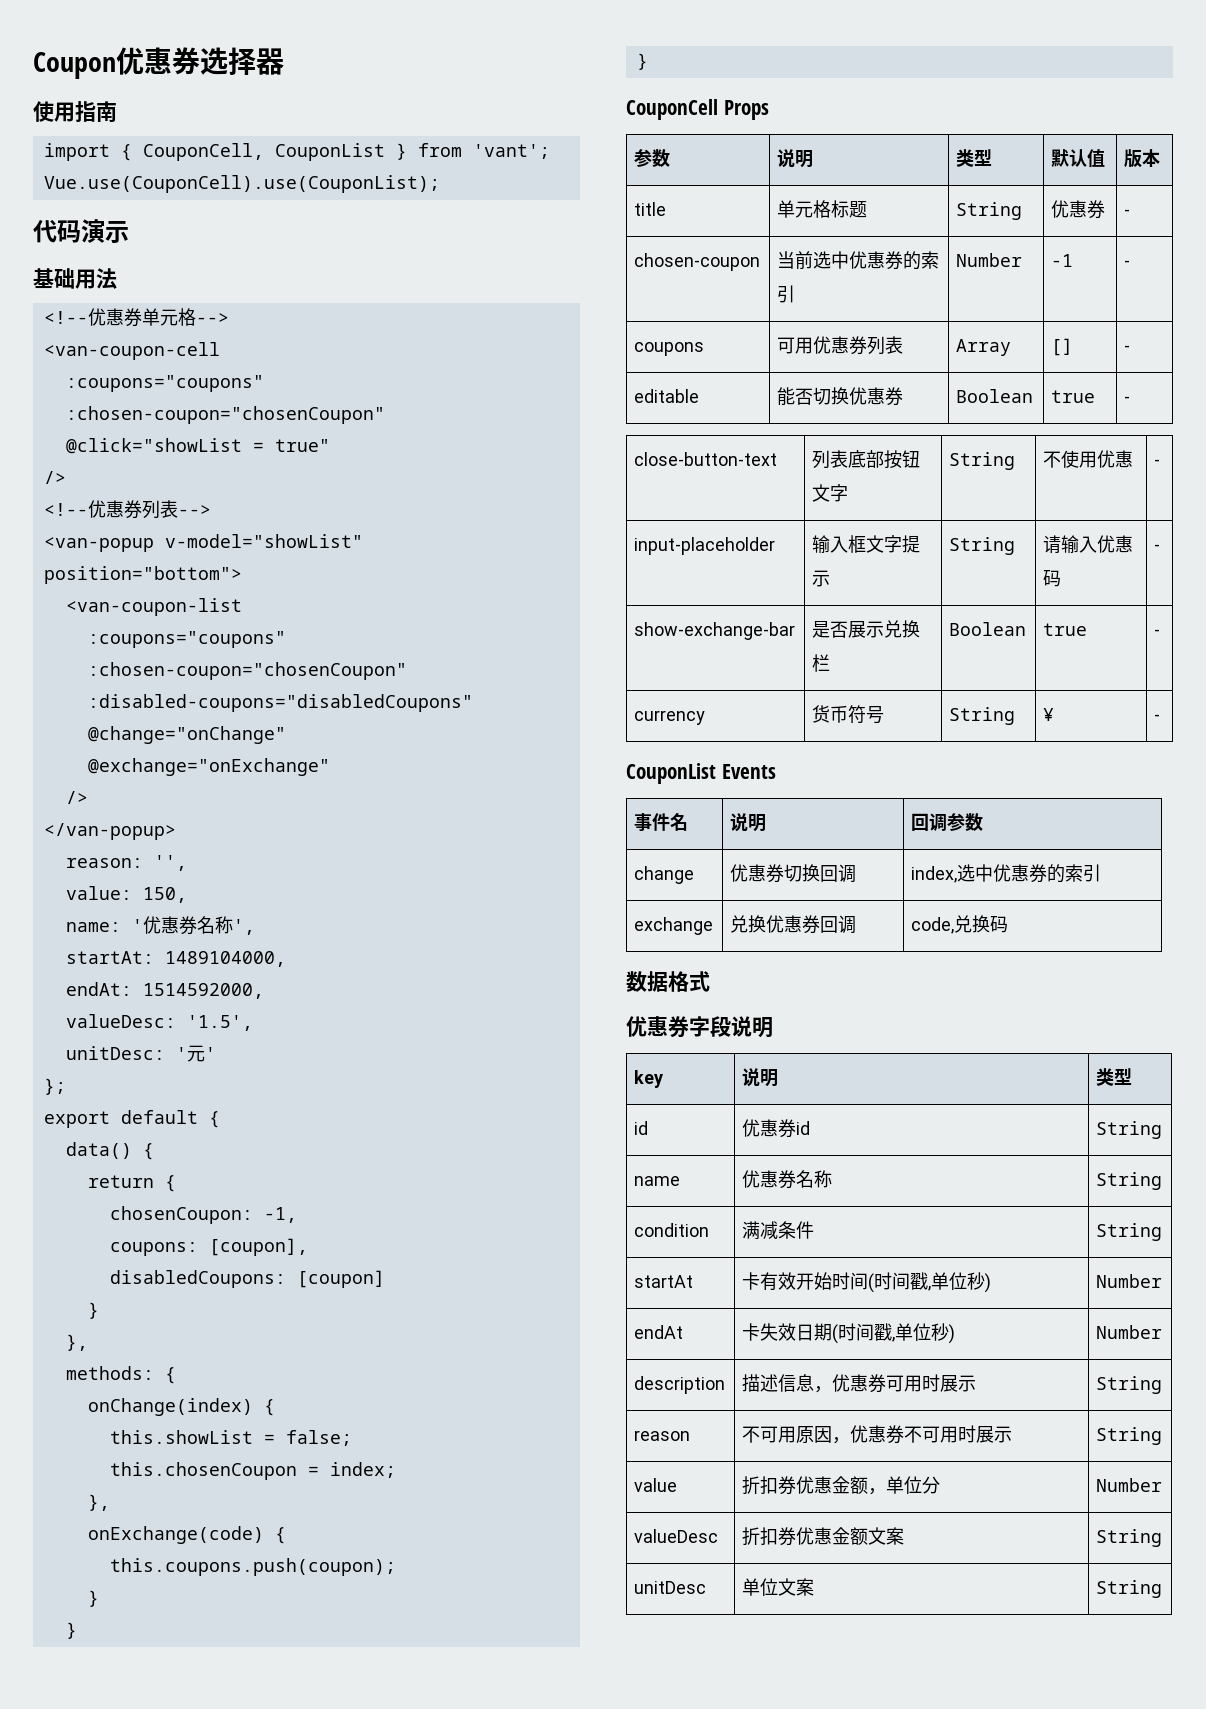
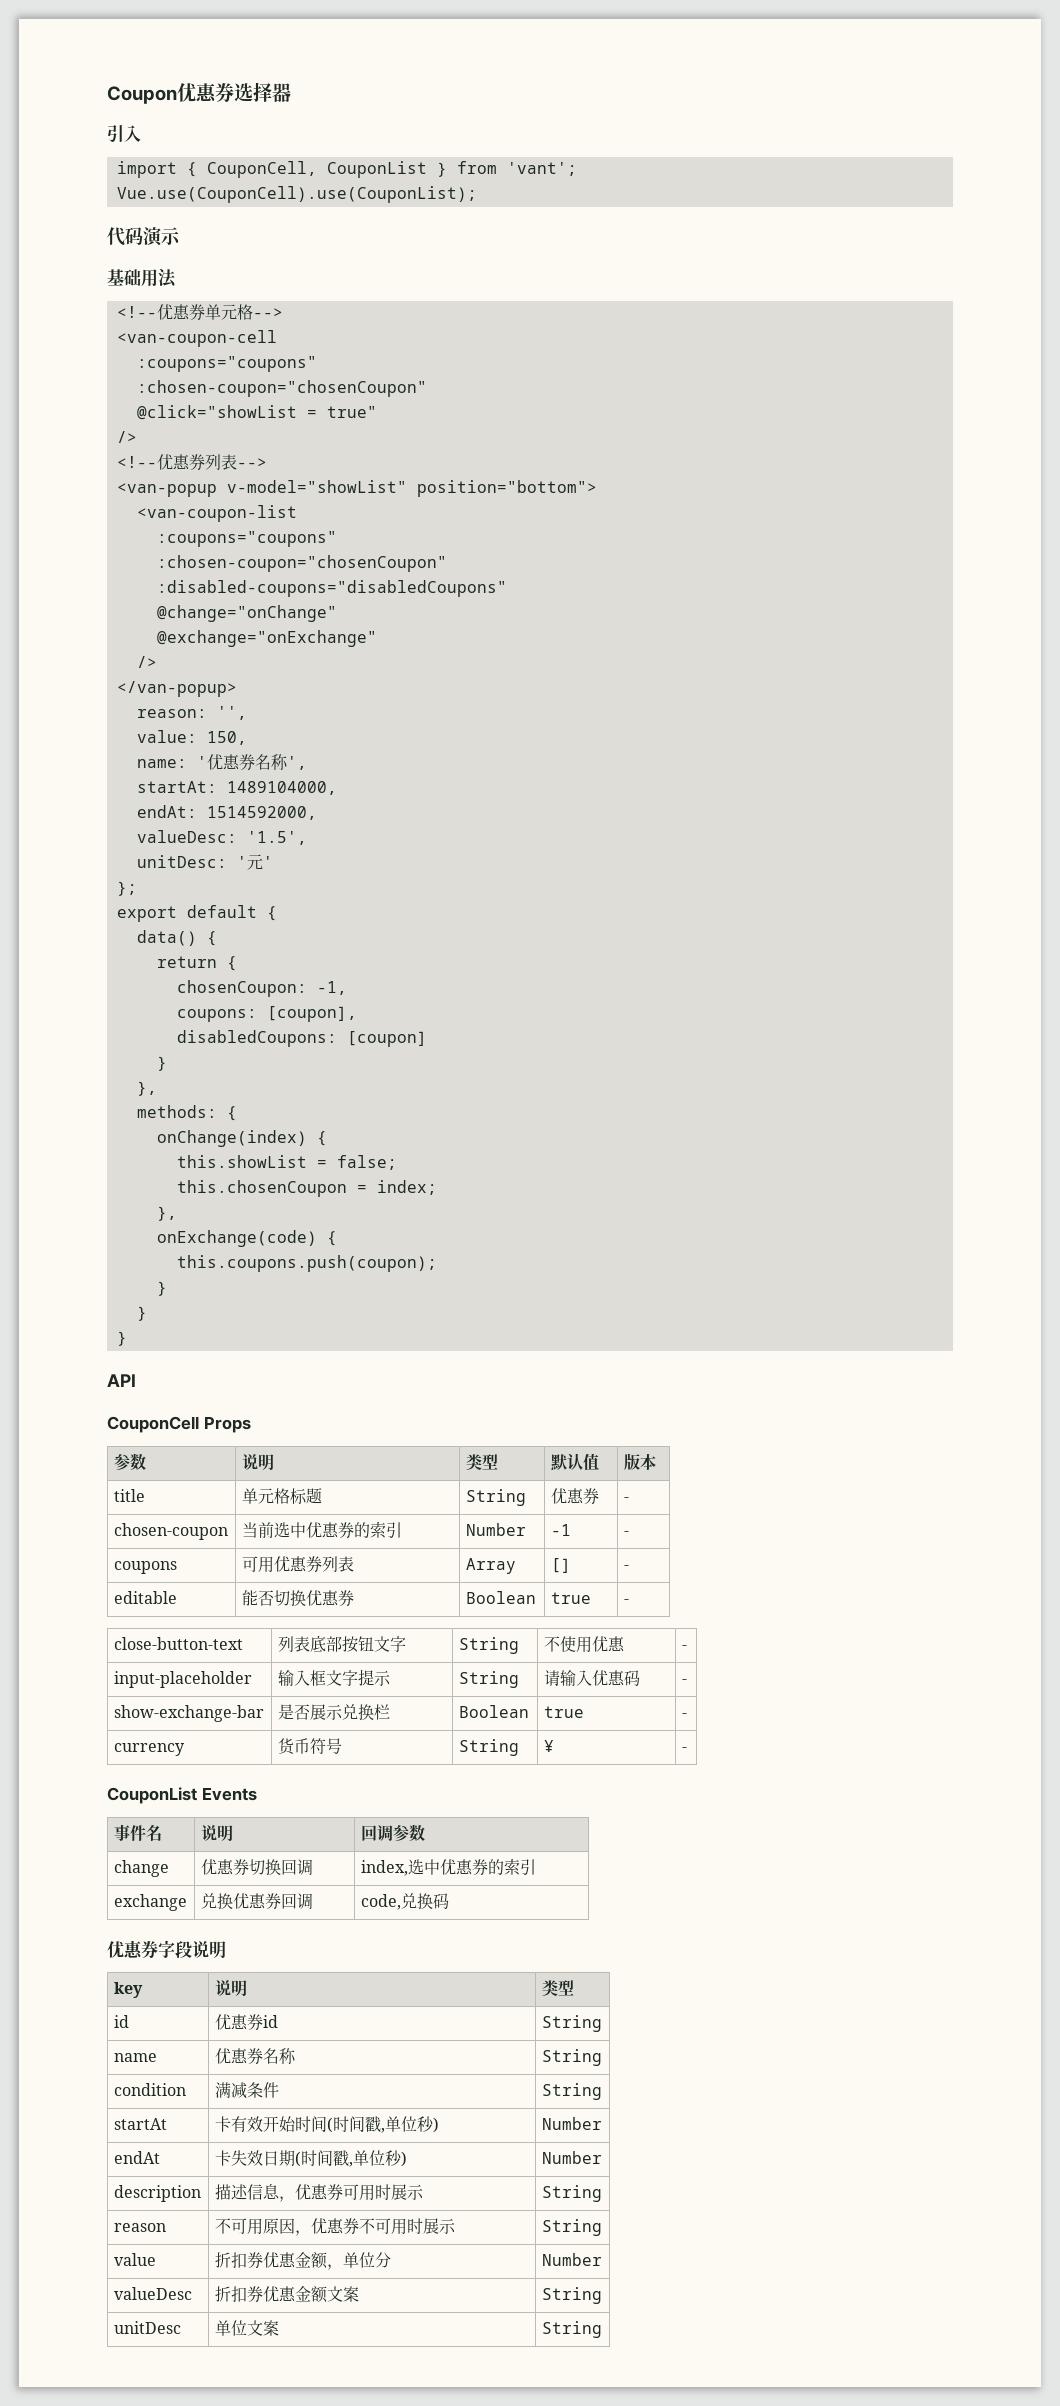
[33,101,117,122] 使用指南 -> [107,125,141,143] 引入
(648, 61) none -> [107,1374,136,1387] // API
[626,971,710,992] // 数据格式 -> (449, 1901) none

